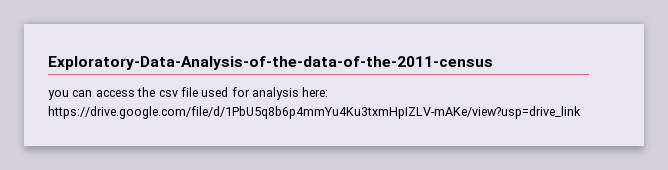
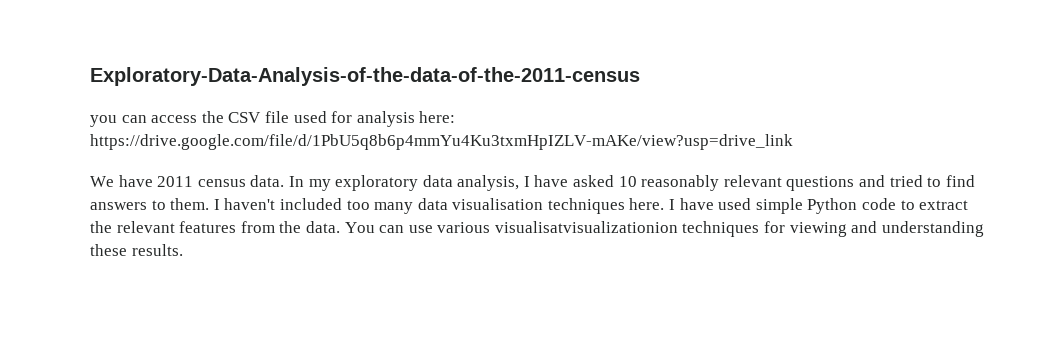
[158,90,178,97] csv -> [228,112,262,123] CSV
(581, 112) none -> [90,175,975,191] [90,198,969,214] [90,221,984,237] [90,244,183,256] // We have 2011 census data. In my exploratory data analysis, I have asked 10 reasonably relevant questions and tried to find answers to them. I haven't included too many data visualisation techniques here. I have used simple Python code to extract the relevant features from the data. You can use various visualisatvisualizationion techniques for viewing and understanding these results.

